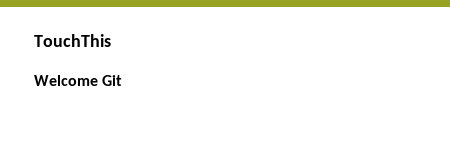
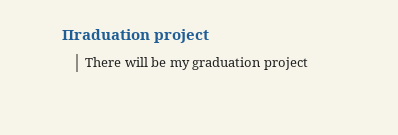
[34,34,111,47] [34,75,123,86] TouchThis // Welcome Git -> [62,29,210,43] [85,57,308,70] Пraduation project // There will be my graduation project

